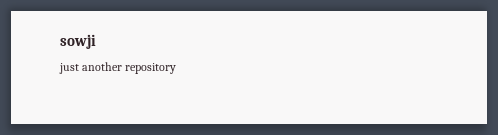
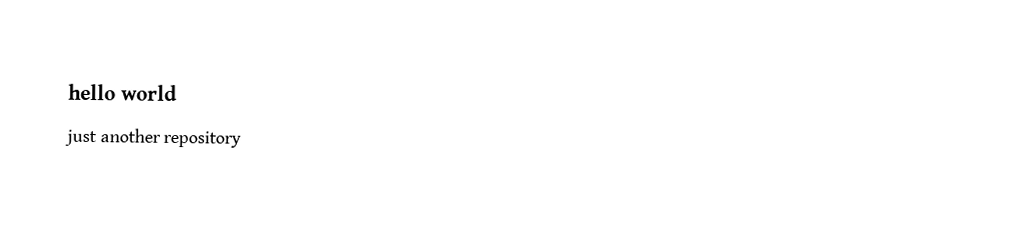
[60,34,96,49] sowji -> [68,83,177,102] hello world

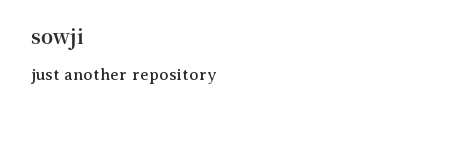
[68,83,177,102] hello world -> [31,28,84,50] sowji

